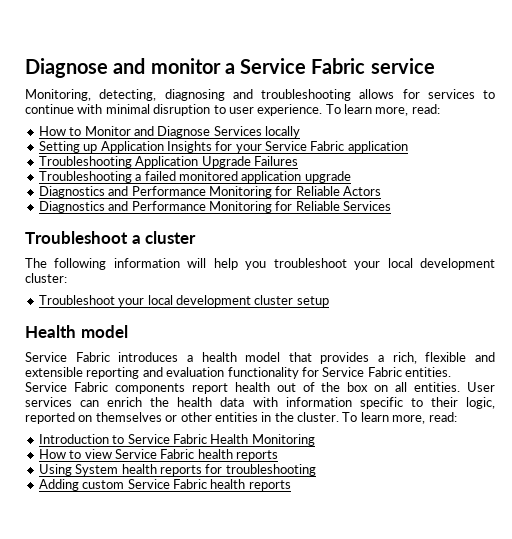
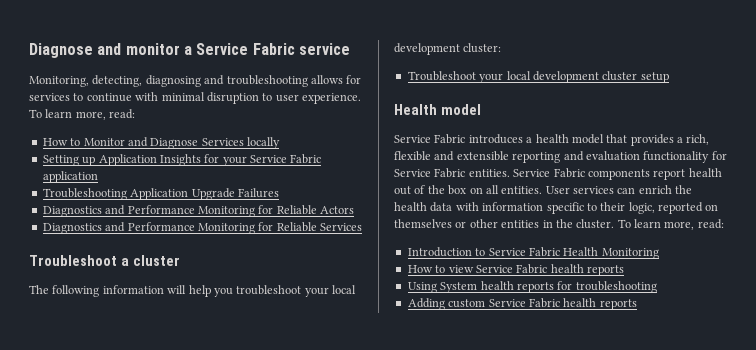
[38,171,351,183] // Troubleshooting a failed monitored application upgrade -> (279, 193) none

